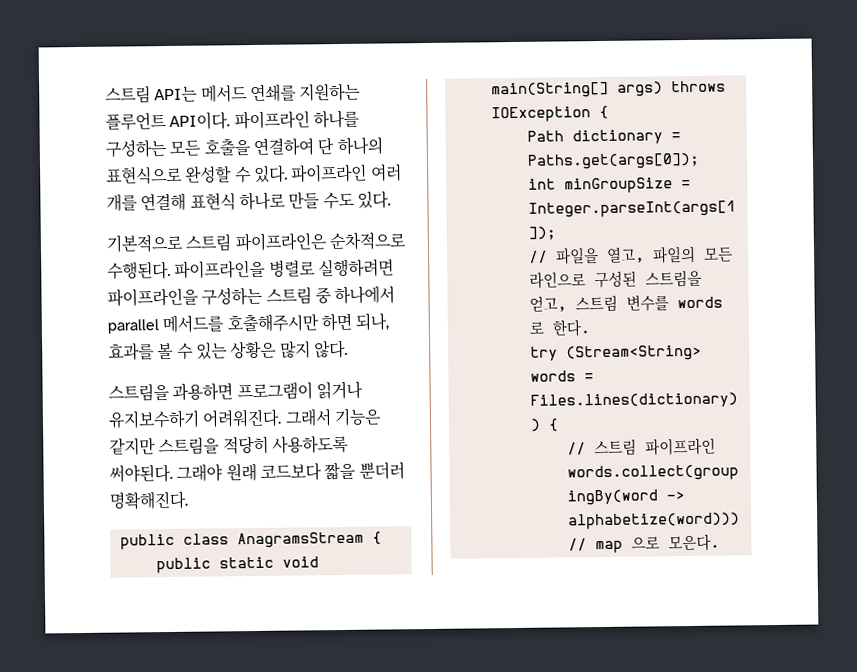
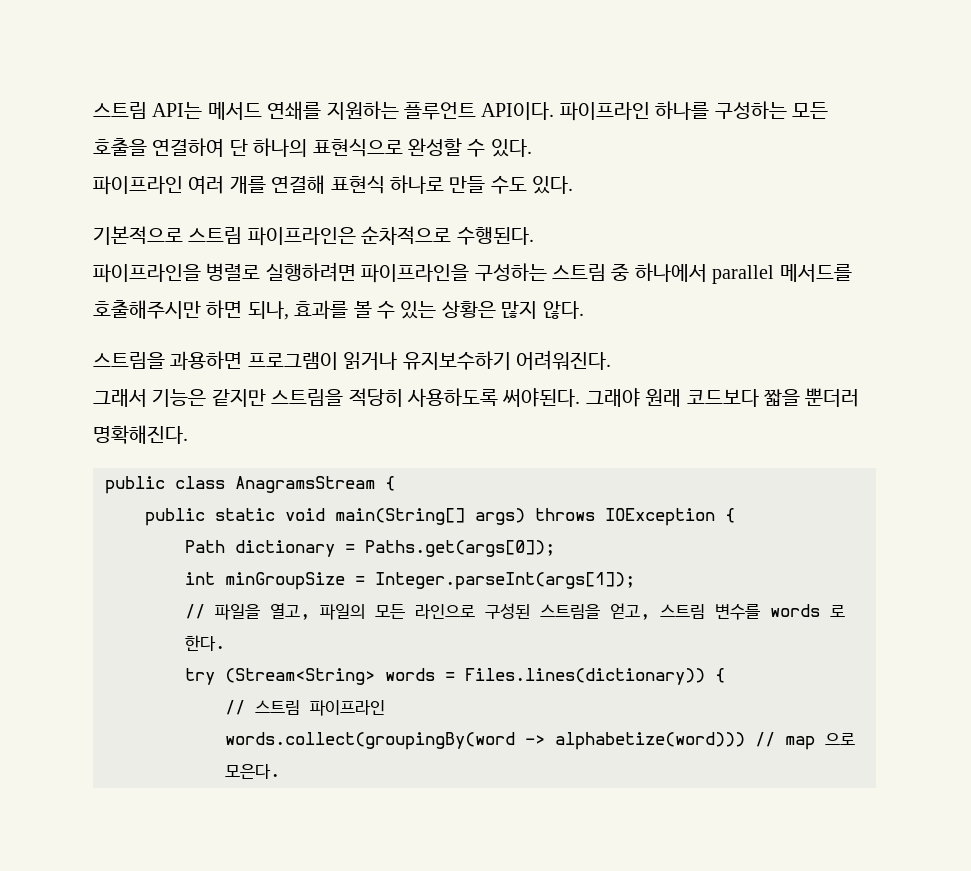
(288, 174) none -> (532, 148) //
(171, 270) none -> (534, 235) //
(283, 418) none -> (611, 360) //

